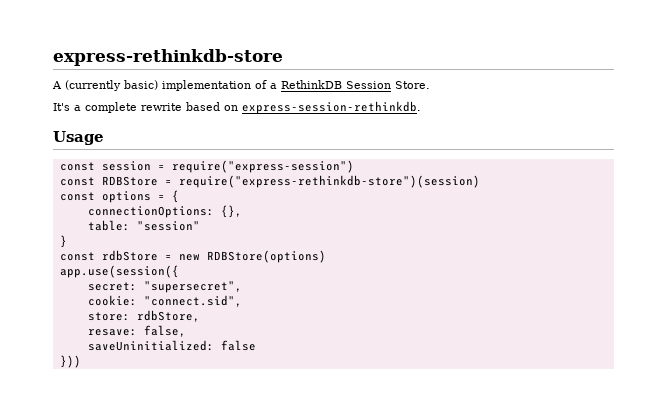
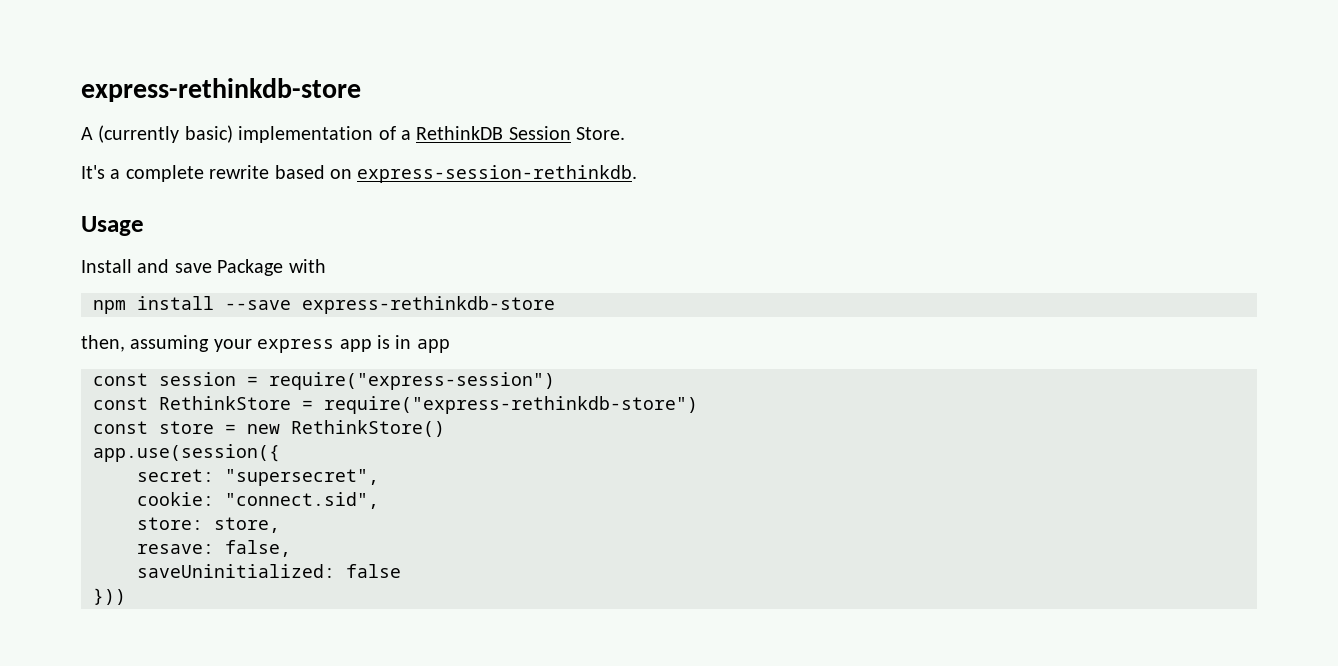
(104, 138) none -> [81,259,326,276] [93,296,555,314] [81,335,450,353] // Install and save Package with // npm install --save express-rethinkdb-store // then, assuming your express app is in app
[101,175,480,188] [59,190,179,203] [87,205,242,218] [87,220,200,231] [59,235,67,248] [59,250,158,261] RDBStore = require("express-rethinkdb-store")(session) // const options = { // connectionOptions: {}, // table: "session" // } // const rdbStore -> [159,396,698,414] [93,421,214,434] RethinkStore = require("express-rethinkdb-store") // const store
[206,250,326,263] RDBStore(options) -> [291,420,445,437] RethinkStore()
[136,310,200,322] rdbStore, -> [214,517,280,533] store,

